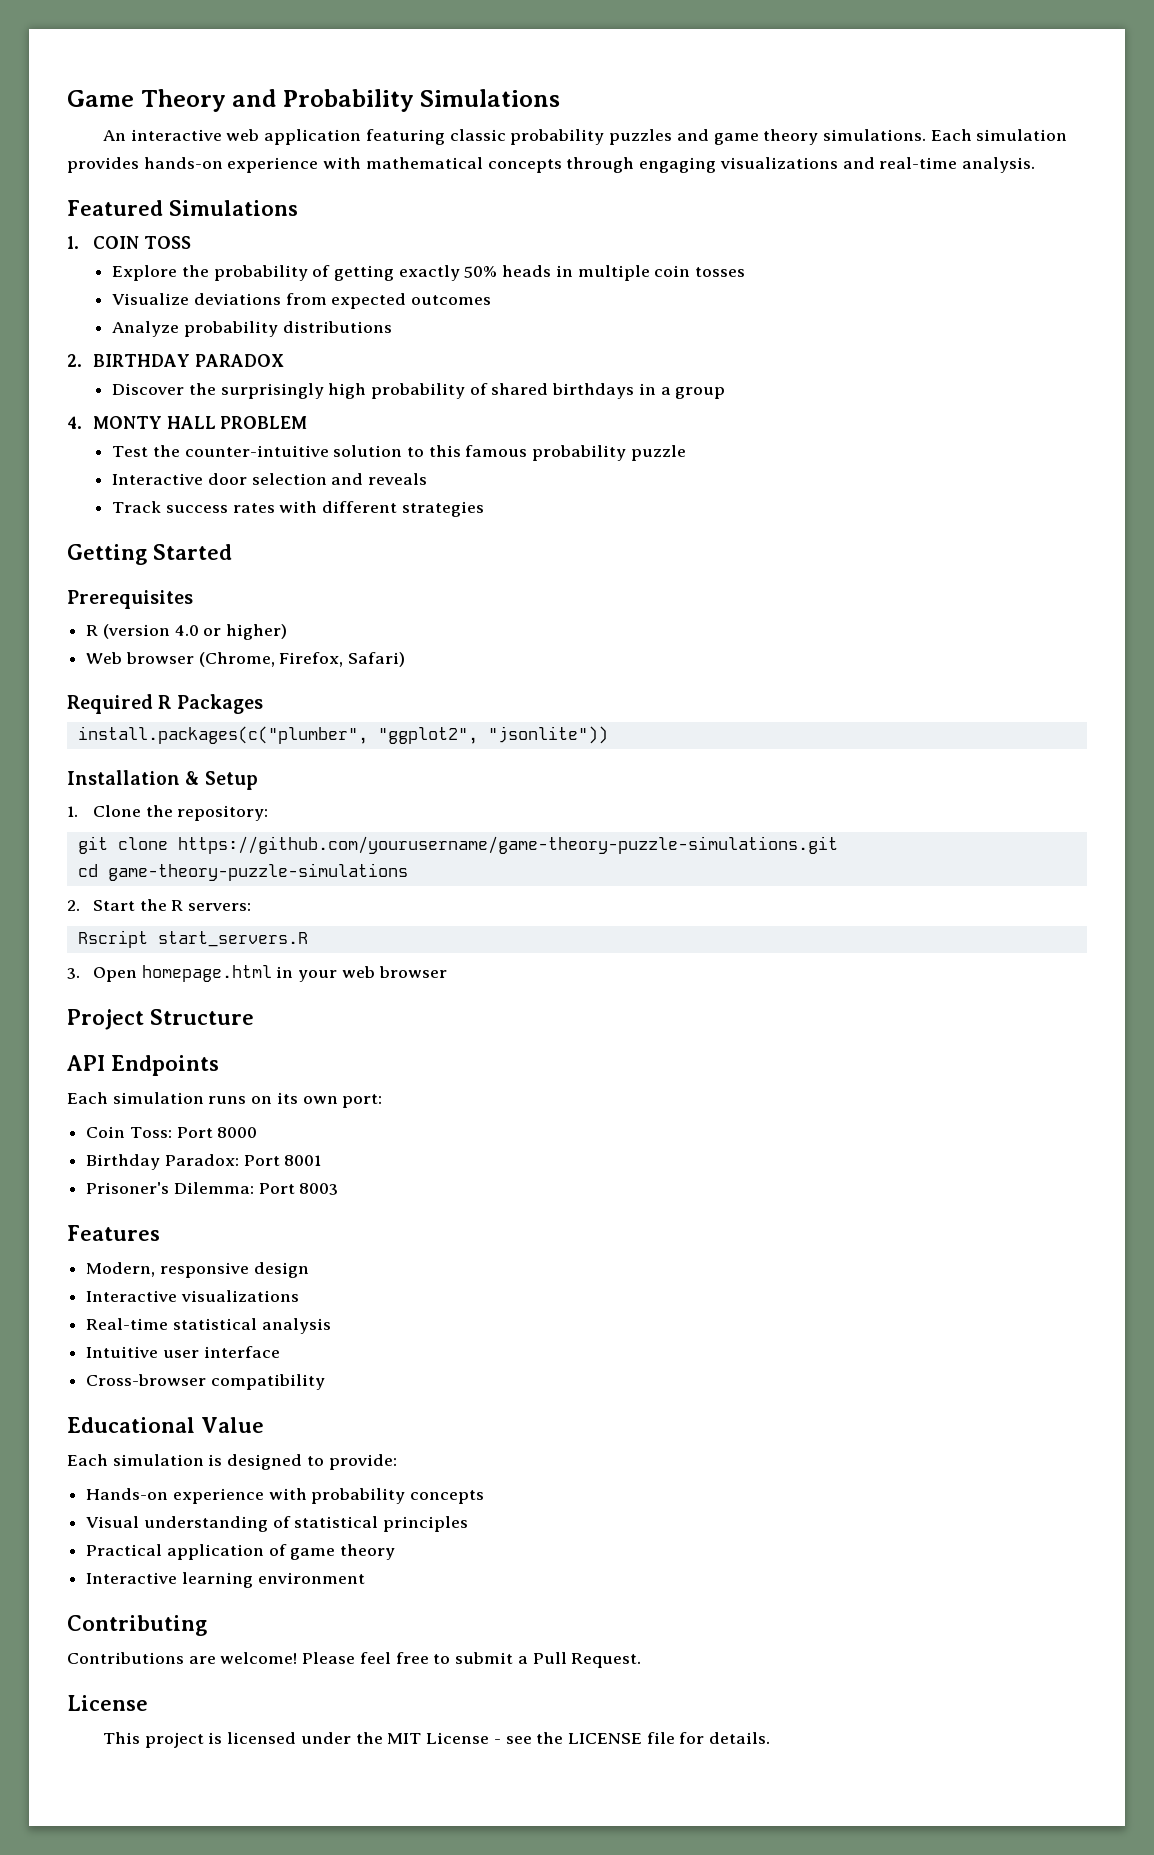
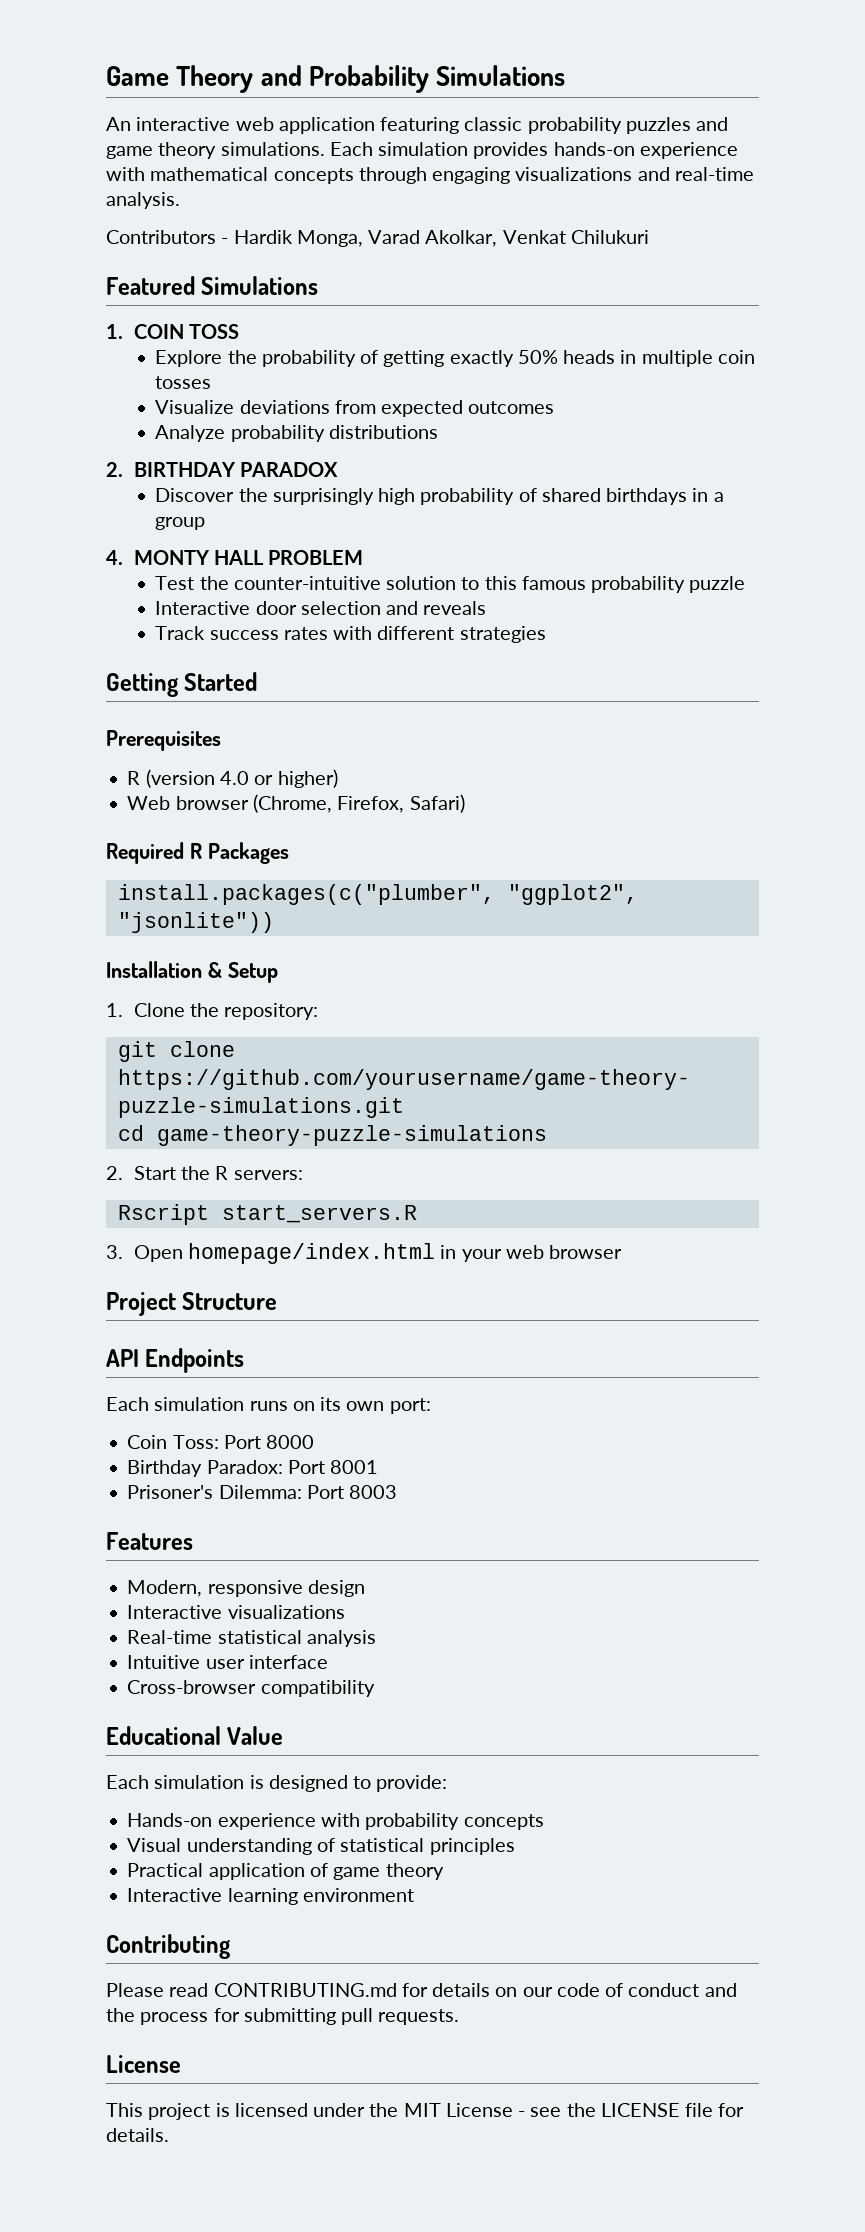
(1035, 165) none -> [106,230,649,247] // Contributors - Hardik Monga, Varad Akolkar, Venkat Chilukuri
[141,965,272,982] homepage.html -> [188,1243,436,1264] homepage/index.html
[67,1652,642,1668] Contributions are welcome! Please feel free to submit a Pull Request. -> [106,1983,737,1997] [106,2008,460,2025] Please read CONTRIBUTING.md for details on our code of conduct and the process for submitting pull requests.

